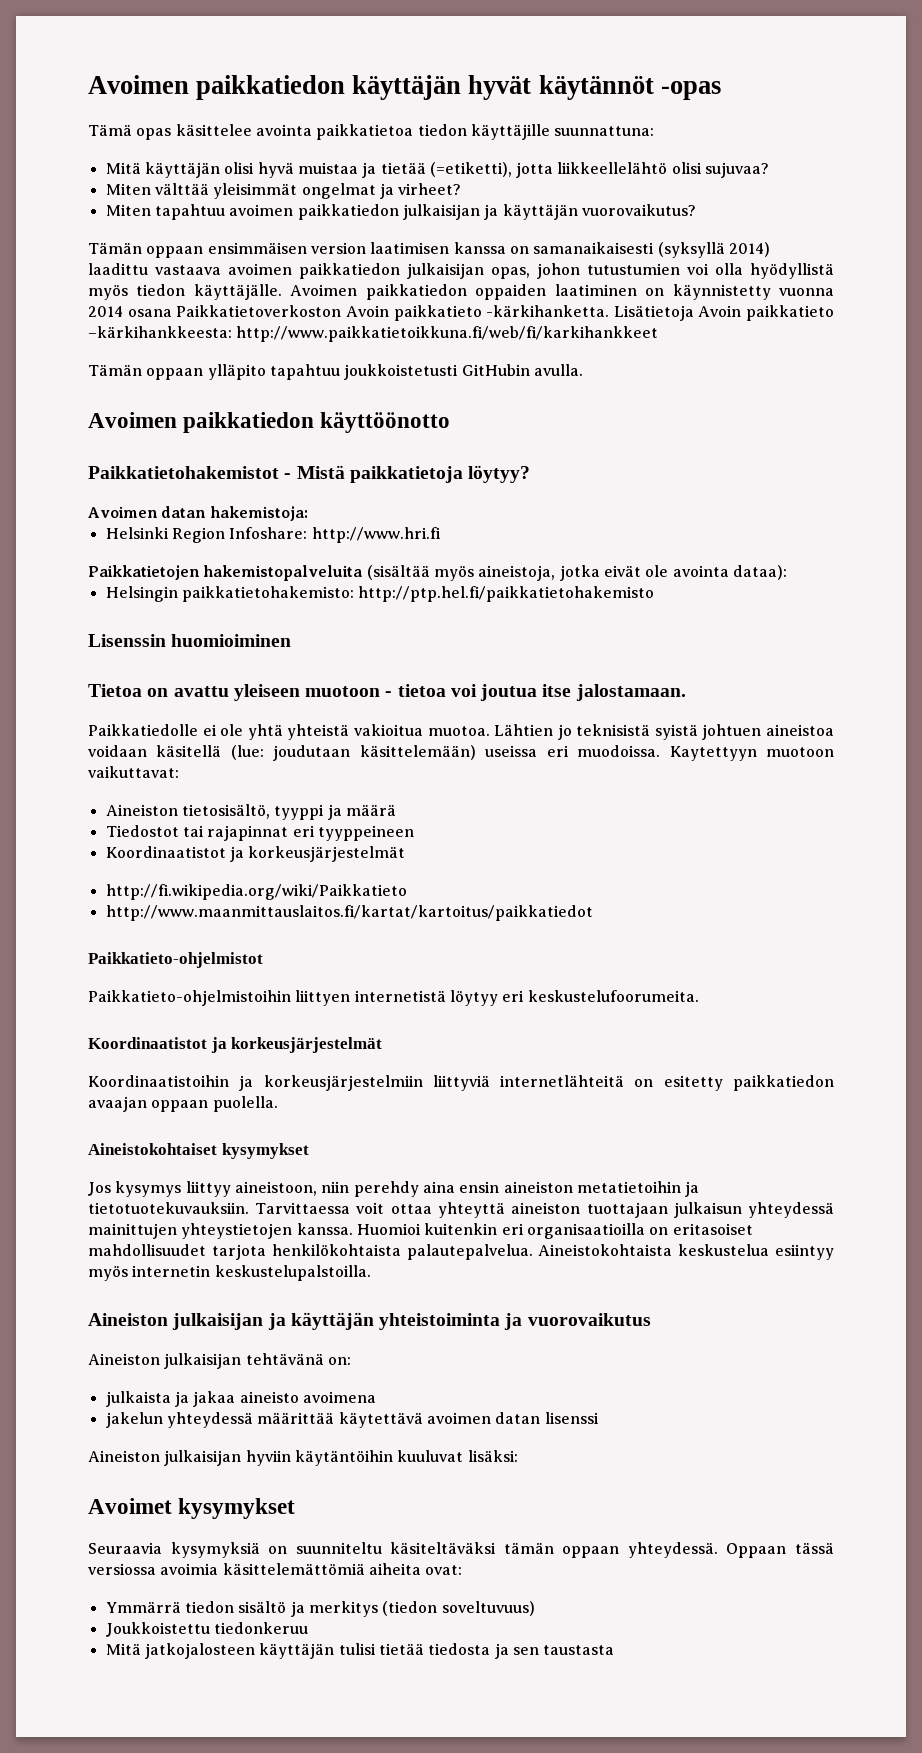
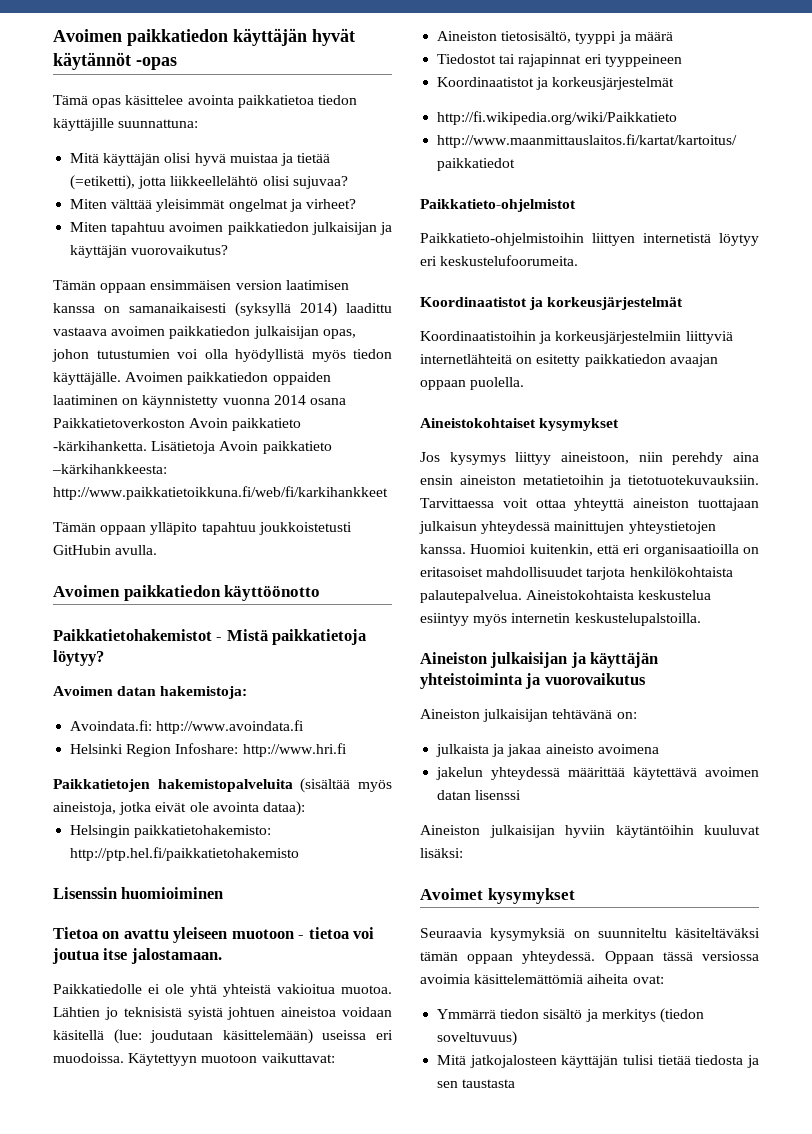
(308, 513) none -> [70,720,305,734] // Avoindata.fi: http://www.avoindata.fi
[669,746,757,761] Kaytettyyn -> [128,1053,198,1066] Käytettyyn
[424,1223,498,1235] kuitenkin -> [529,544,619,556] kuitenkin, että
[105,1622,308,1637] // Joukkoistettu tiedonkeruu -> (518, 1038) none

